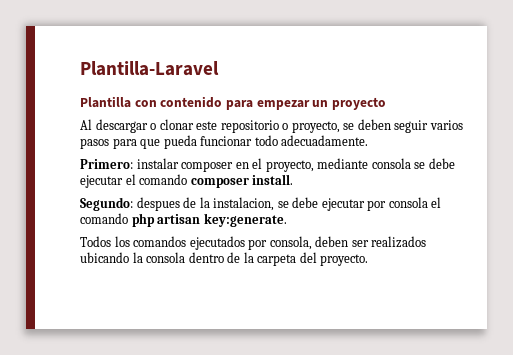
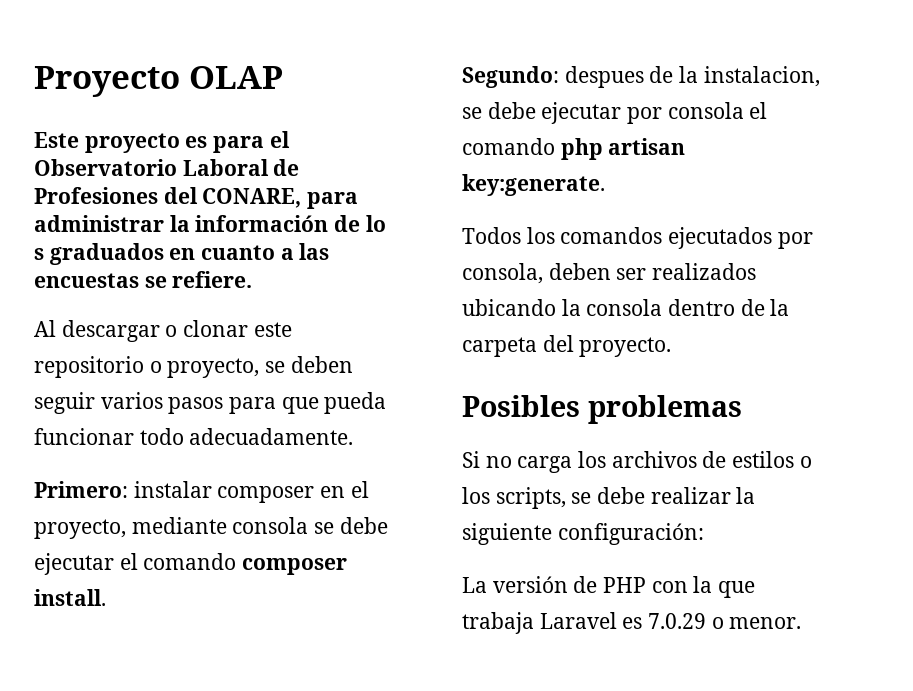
[80,61,219,76] [80,96,386,110] Plantilla-Laravel // Plantilla con contenido para empezar un proyecto -> [34,66,283,97] [34,131,290,153] [34,159,300,176] [34,187,359,209] [34,215,386,232] [34,243,330,265] [34,271,253,288] Proyecto OLAP // Este proyecto es para el Observatorio Laboral de Profesiones del CONARE, para administrar la información de lo s graduados en cuanto a las encuestas se refiere.
(369, 260) none -> [462,395,742,424] [462,451,812,473] [462,487,756,509] [462,523,704,545] [462,576,756,598] [462,612,802,634] // Posibles problemas // Si no carga los archivos de estilos o los scripts, se debe realizar la siguiente configuración: // La versión de PHP con la que trabaja Laravel es 7.0.29 o menor.

